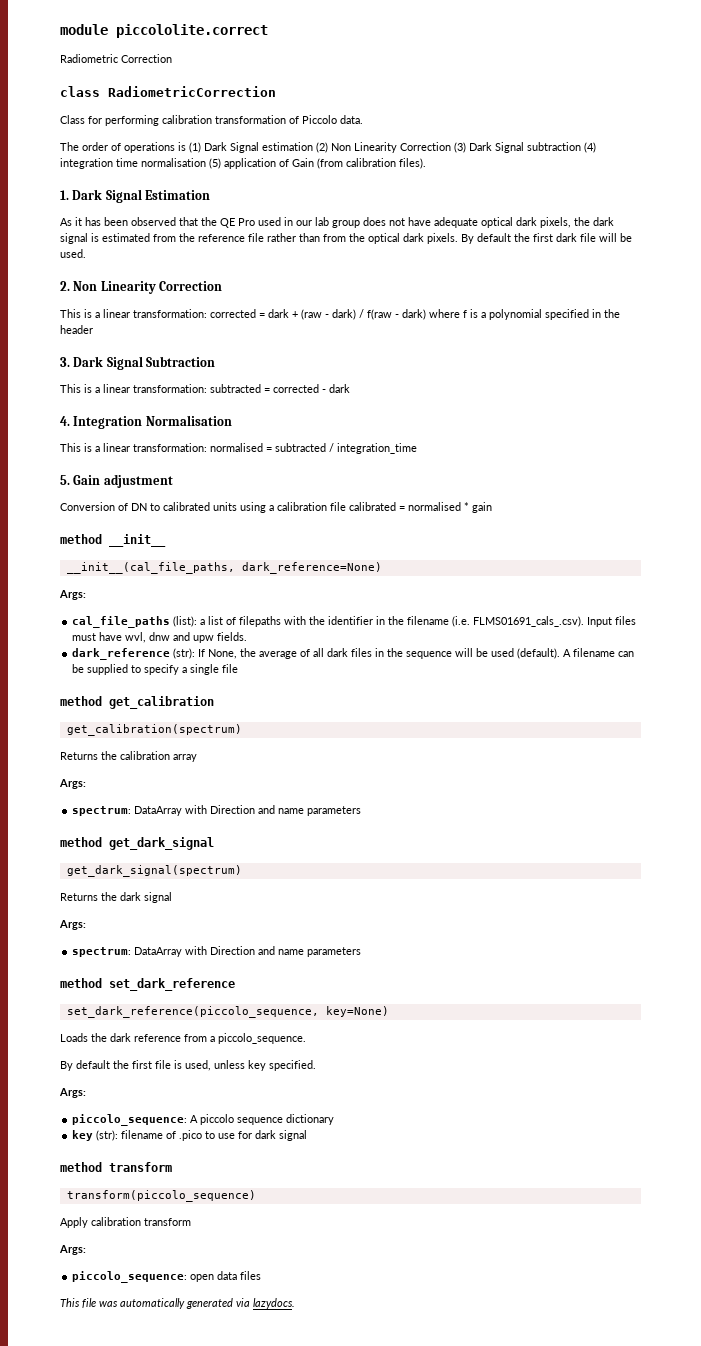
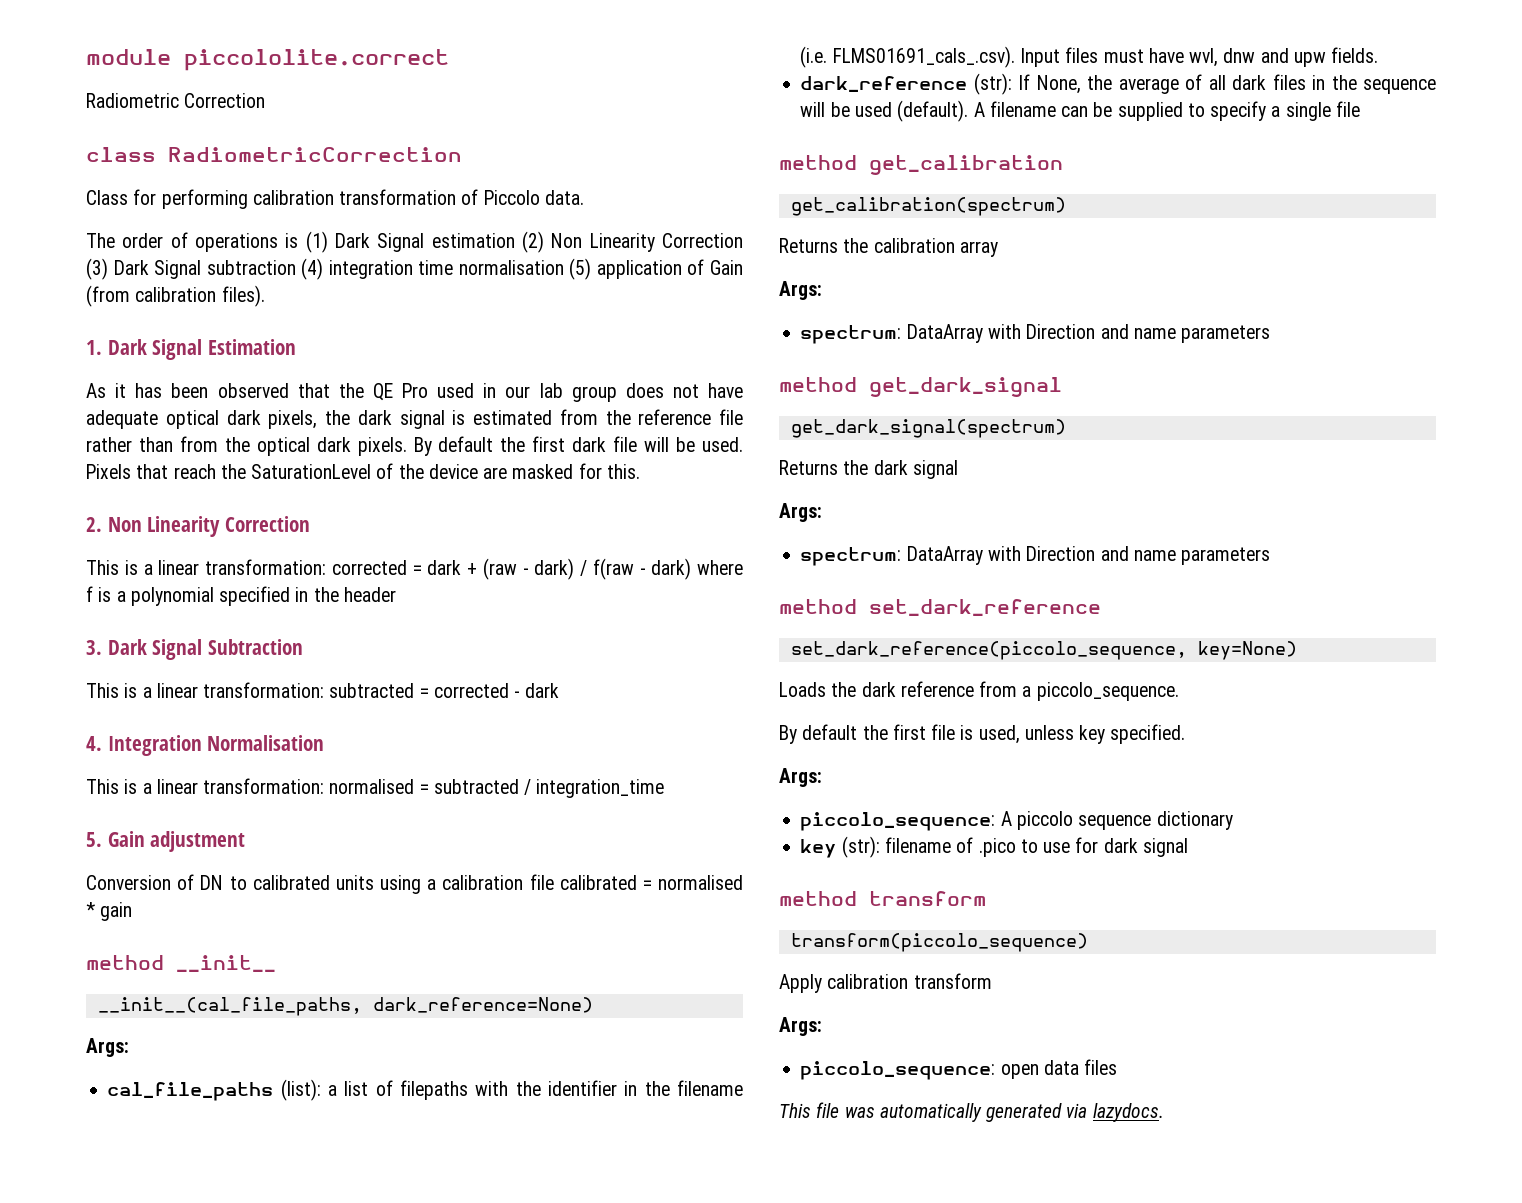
(86, 253) none -> [86,463,640,479] Pixels that reach the SaturationLevel of the device are masked for this.

